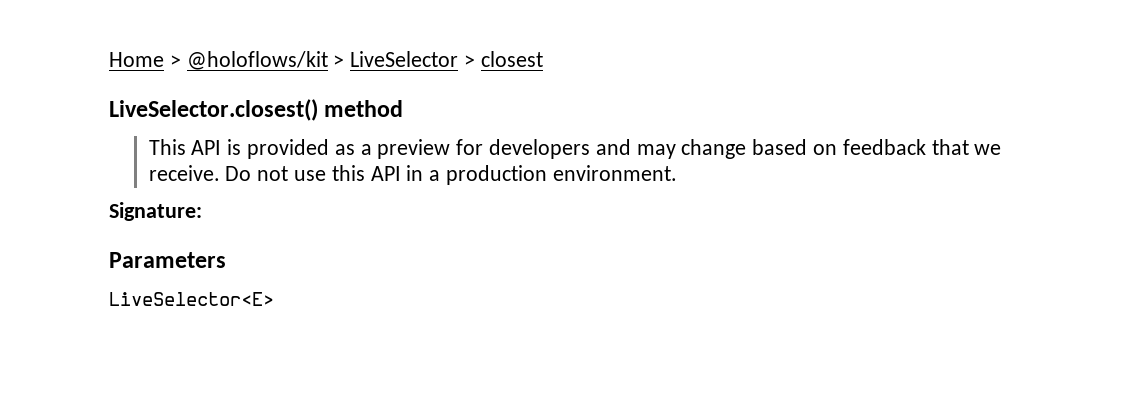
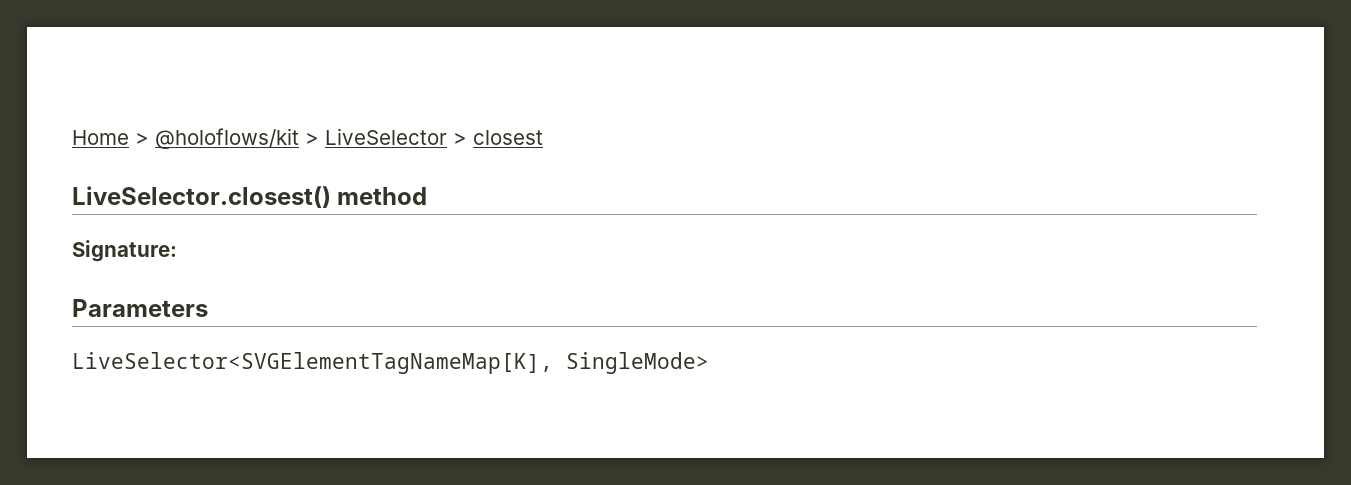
[148,139,1002,159] [148,165,677,185] // This API is provided as a preview for developers and may change based on feedback that we receive. Do not use this API in a production environment. -> (428, 196) none
[109,292,274,306] LiveSelector<E> -> [72,352,709,374] LiveSelector<SVGElementTagNameMap[K], SingleMode>

